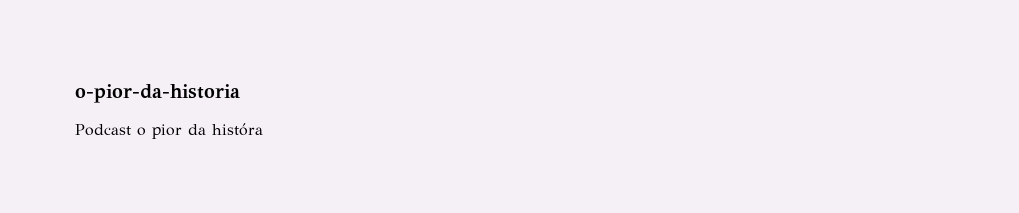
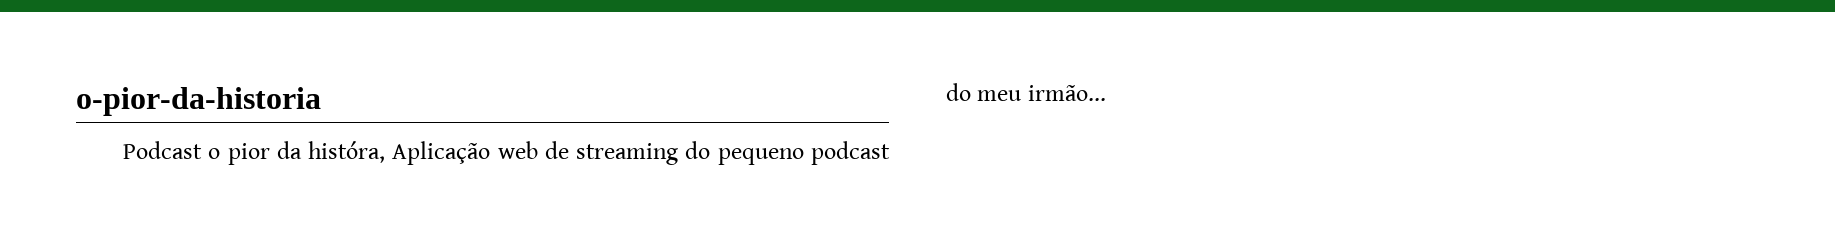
[212,123,263,136] históra -> [308,141,890,165] [946,83,1106,101] históra, Aplicação web de streaming do pequeno podcast do meu irmão...

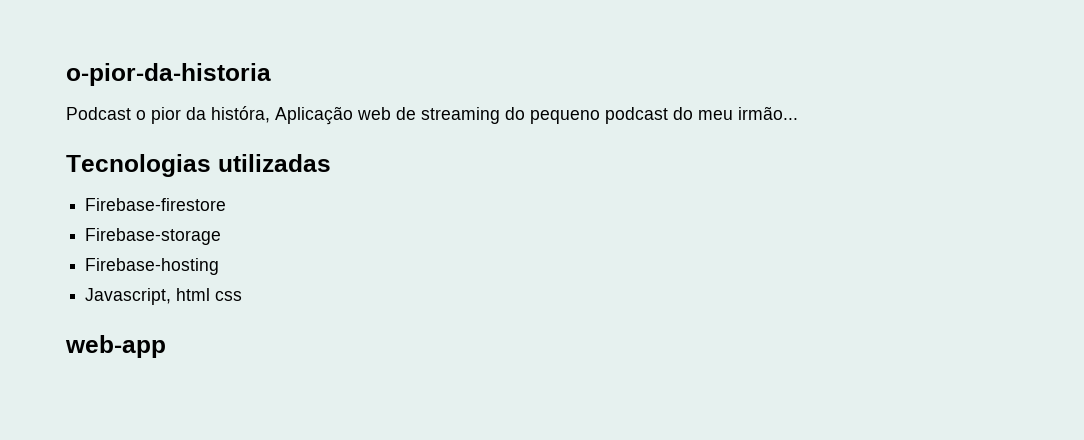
(1106, 93) none -> [66,154,331,177] [85,198,227,211] [85,228,222,245] [85,258,220,275] [85,288,243,305] [65,335,166,358] // Tecnologias utilizadas // Firebase-firestore // Firebase-storage // Firebase-hosting // Javascript, html css // web-app

